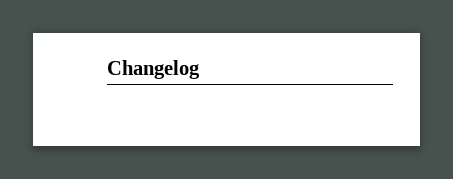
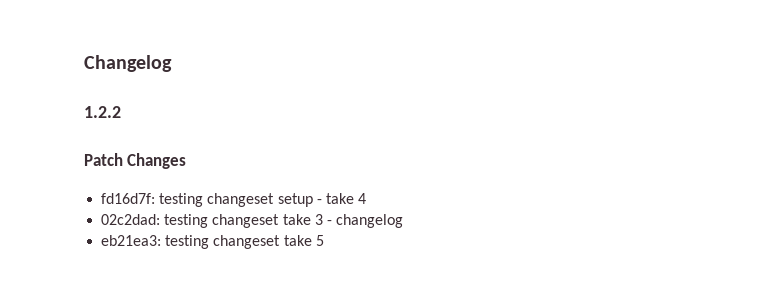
(200, 69) none -> [84,106,121,118] [84,153,187,169] [101,193,367,207] [101,214,404,228] [101,235,324,249] // 1.2.2 // Patch Changes // fd16d7f: testing changeset setup - take 4 // 02c2dad: testing changeset take 3 - changelog // eb21ea3: testing changeset take 5

